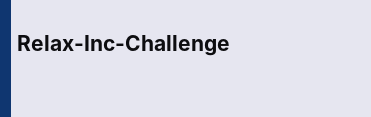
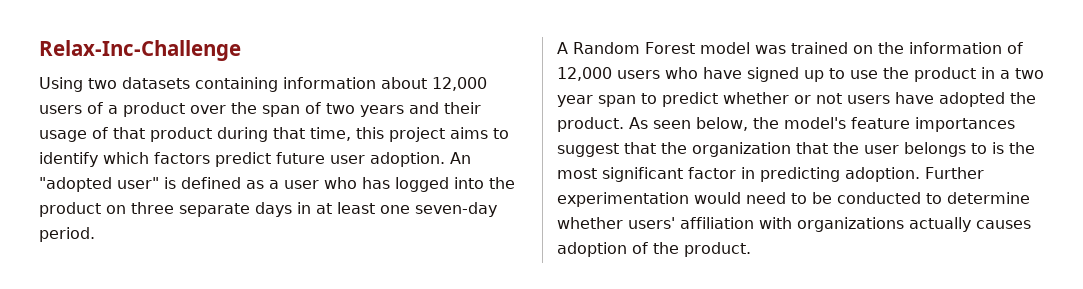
(230, 45) none -> [39,77,487,92] [39,102,481,117] [39,127,509,142] [39,152,471,167] [39,177,515,192] [39,202,497,217] [39,227,95,242] [557,42,1023,54] [557,67,1044,82] [557,92,1036,107] [557,117,1015,132] [557,142,1035,157] [557,167,984,182] [557,192,1030,207] [557,217,1031,232] [557,242,751,257] // Using two datasets containing information about 12,000 users of a product over the span of two years and their usage of that product during that time, this project aims to identify which factors predict future user adoption. An "adopted user" is defined as a user who has logged into the product on three separate days in at least one seven-day period. // A Random Forest model was trained on the information of 12,000 users who have signed up to use the product in a two year span to predict whether or not users have adopted the product. As seen below, the model's feature importances suggest that the organization that the user belongs to is the most significant factor in predicting adoption. Further experimentation would need to be conducted to determine whether users' affiliation with organizations actually causes adoption of the product.

